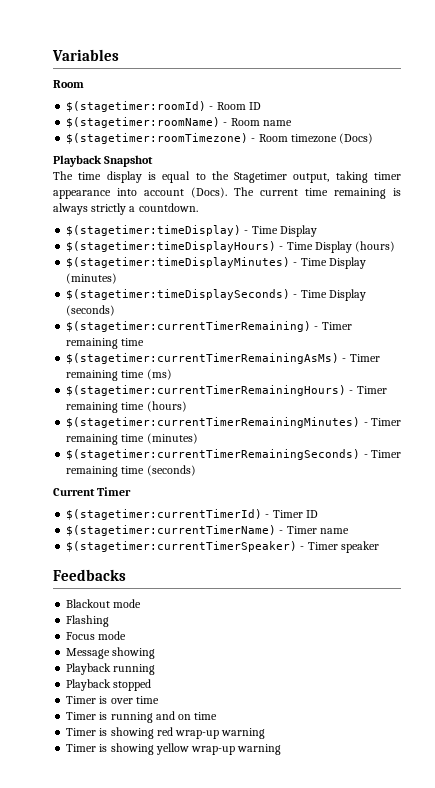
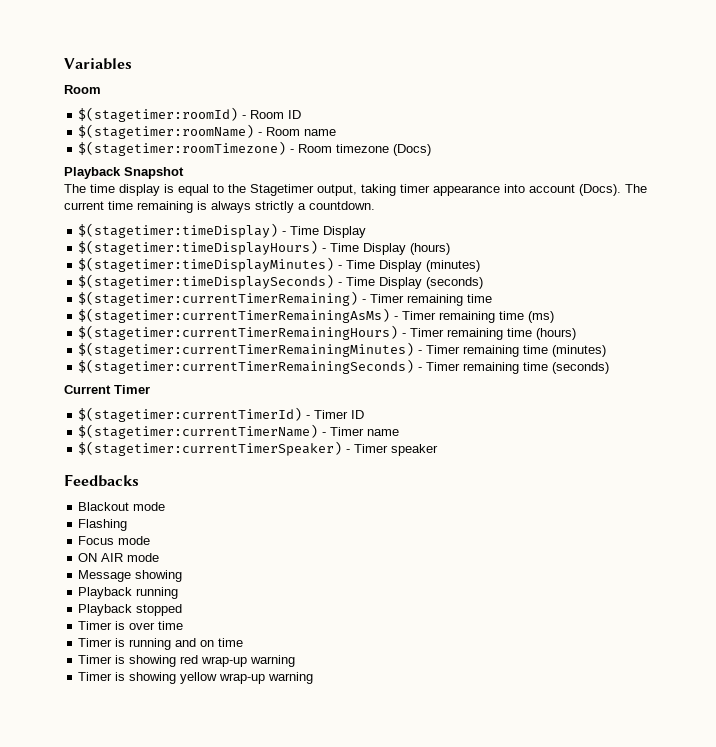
(127, 635) none -> [78,553,160,562] // ON AIR mode

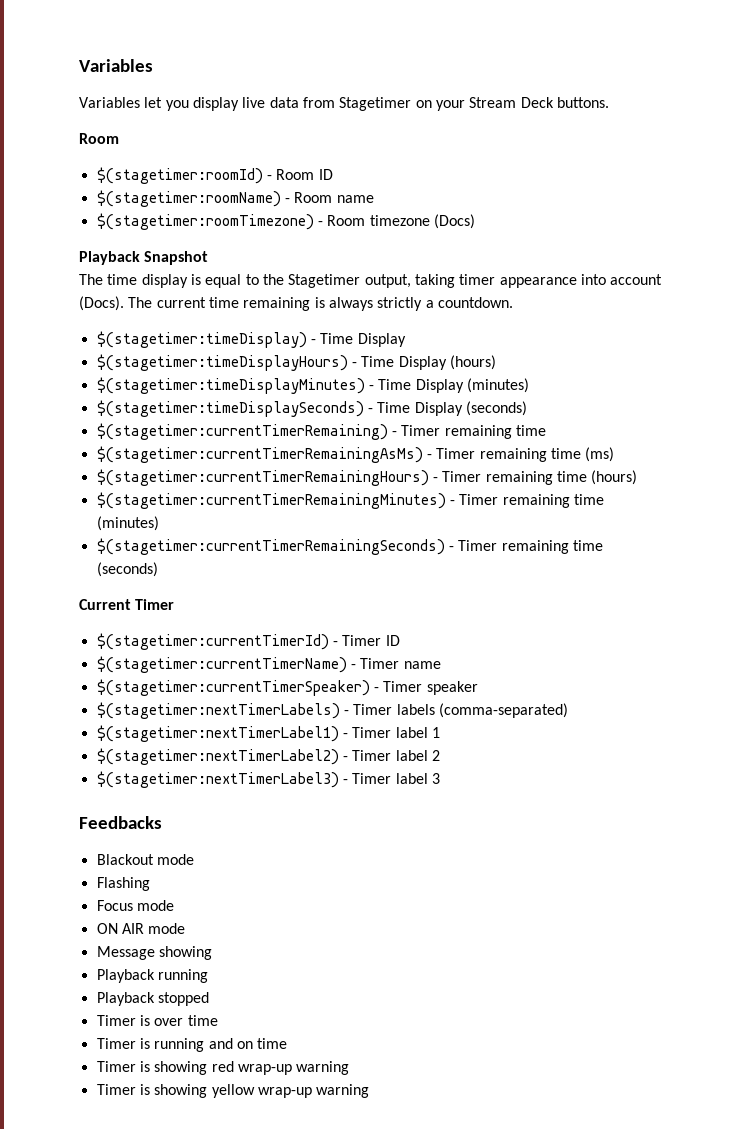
[64,58,132,70] Variables -> [79,59,153,72] [79,97,609,111] Variables // Variables let you display live data from Stagetimer on your Stream Deck buttons.
(439, 450) none -> [96,702,568,719] [96,725,440,742] [96,748,440,765] [96,771,440,788] // $(stagetimer:nextTimerLabels) - Timer labels (comma-separated) // $(stagetimer:nextTimerLabel1) - Timer label 1 // $(stagetimer:nextTimerLabel2) - Timer label 2 // $(stagetimer:nextTimerLabel3) - Timer label 3

